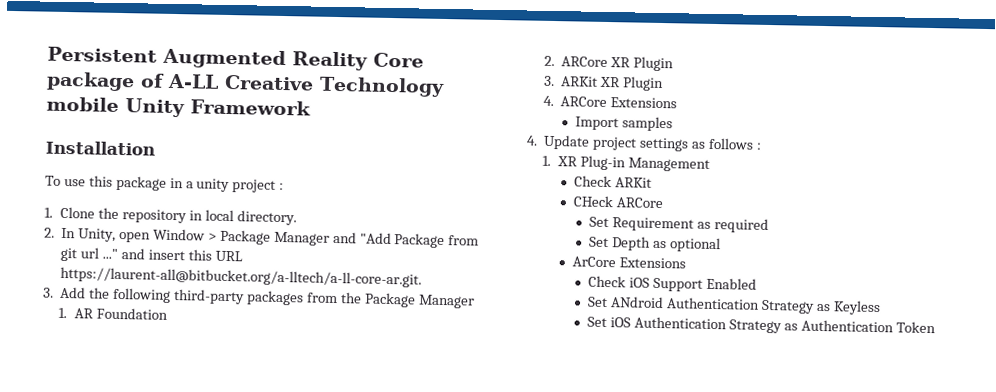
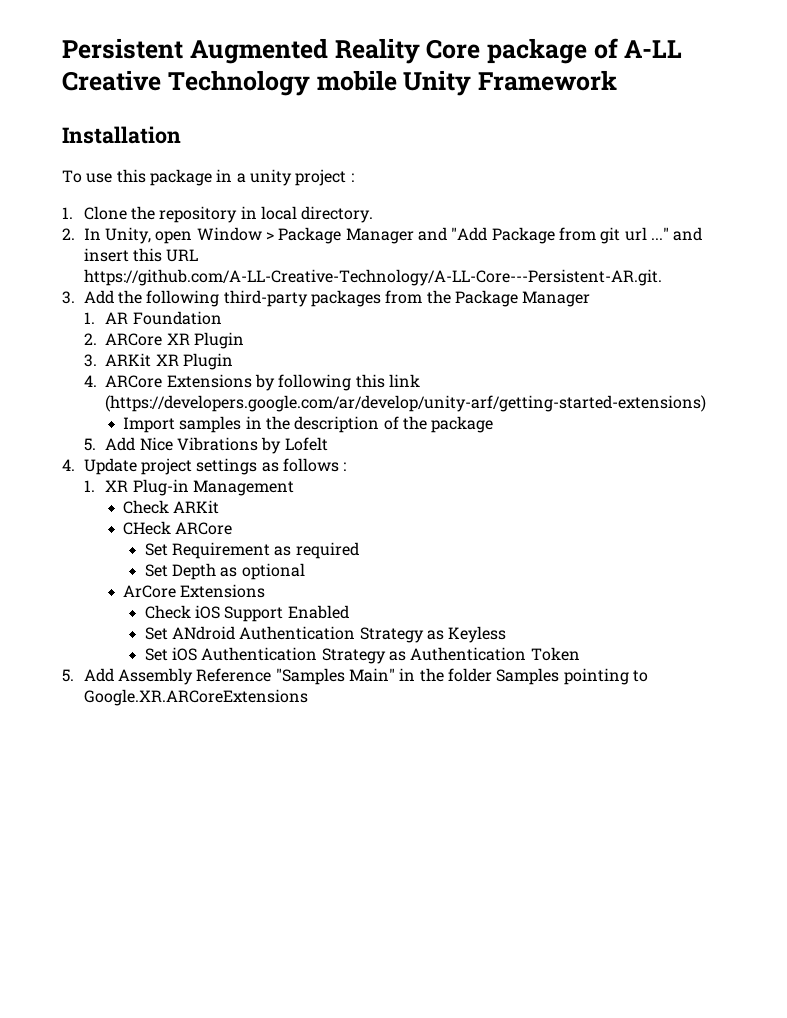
[60,266,423,288] https://laurent-all@bitbucket.org/a-lltech/a-ll-core-ar.git. -> [83,269,662,286] https://github.com/A-LL-Creative-Technology/A-LL-Core---Persistent-AR.git.
[575,116,674,132] // Import samples -> [254,374,420,391] [105,395,707,412] [122,416,494,433] [83,437,328,454] by following this link (https://developers.google.com/ar/develop/unity-arf/getting-started-extensions) // Import samples in the description of the package // 5. Add Nice Vibrations by Lofelt
(936, 327) none -> [62,668,648,685] [83,689,308,706] // 5. Add Assembly Reference "Samples Main" in the folder Samples pointing to Google.XR.ARCoreExtensions

